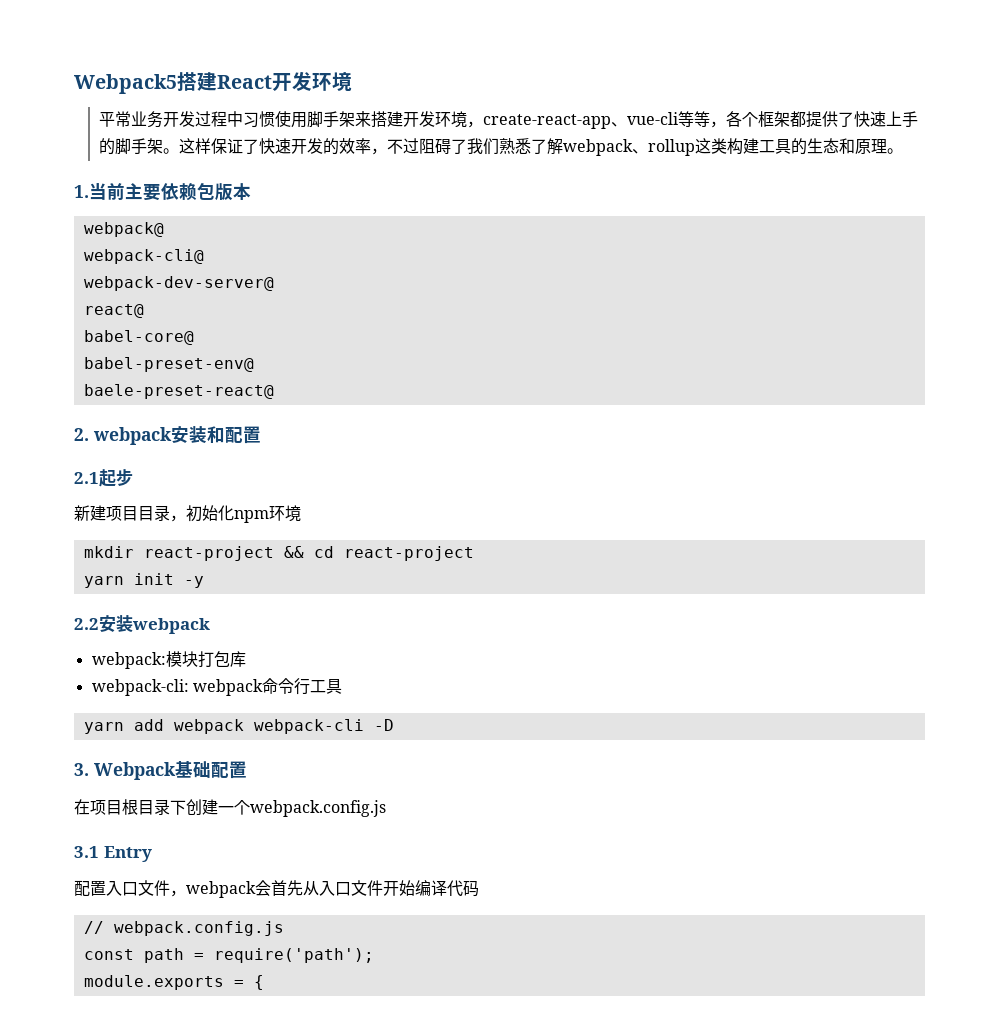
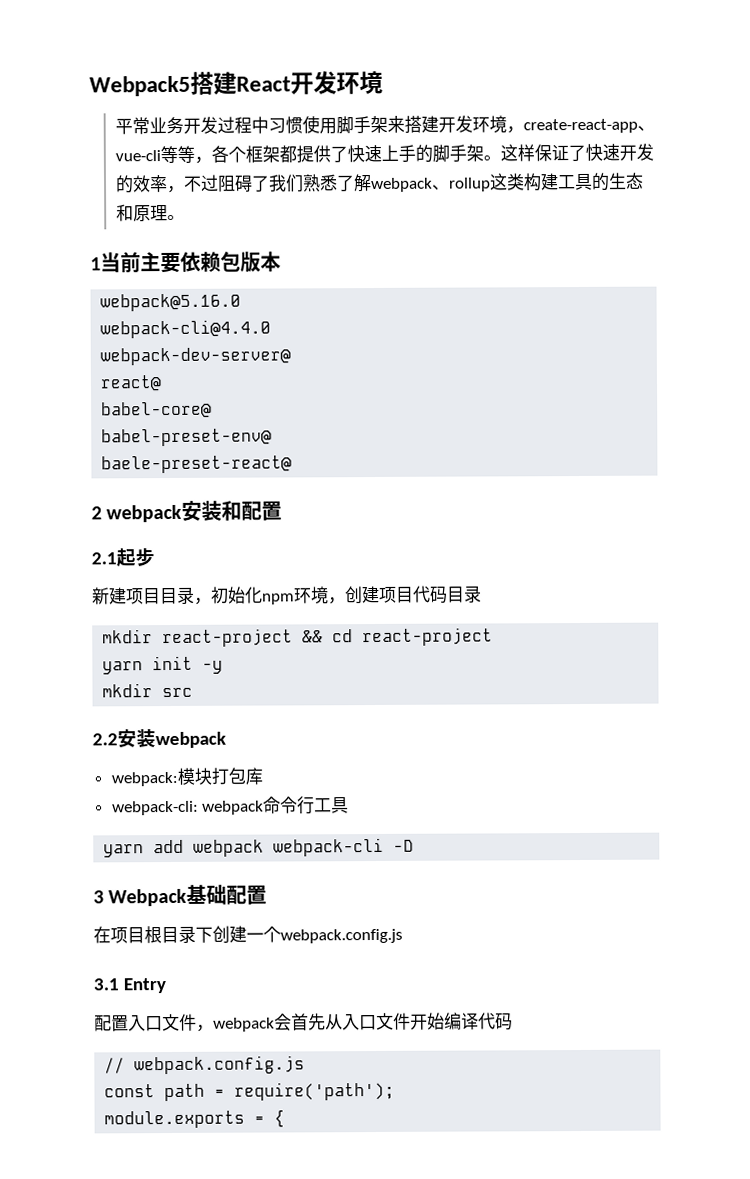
[74,185,89,198] 1. -> [90,257,101,271] 1
[83,222,164,237] [83,249,204,264] webpack@ // webpack-cli@ -> [100,293,242,312] [100,319,272,339] webpack@5.16.0 // webpack-cli@4.4.0
[74,428,89,441] 2. -> [91,506,102,520] 2
(301, 513) none -> [328,585,482,605] ，创建项目代码目录
(204, 582) none -> [102,683,194,698] // mkdir src
[74,763,89,776] 3. -> [93,890,104,904] 3

